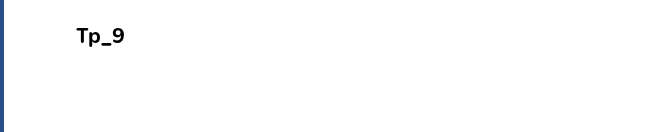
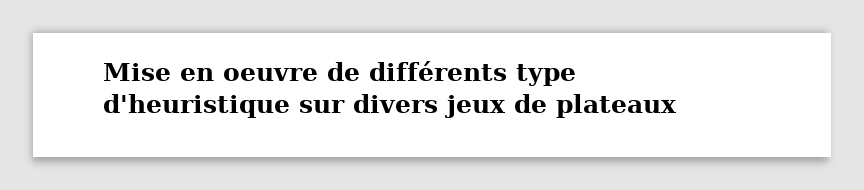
[76,28,125,47] Tp_9 -> [103,61,576,86] [103,94,677,118] Mise en oeuvre de différents type d'heuristique sur divers jeux de plateaux

